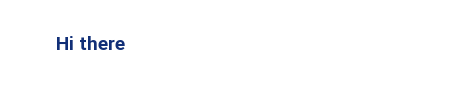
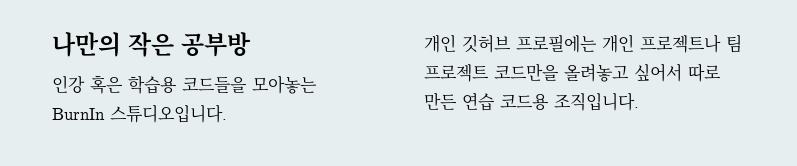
[56,36,126,50] Hi there -> [52,32,251,57] [52,75,317,94] [52,104,227,123] [424,34,742,53] [424,63,721,82] [424,92,639,111] 나만의 작은 공부방 // 인강 혹은 학습용 코드들을 모아놓는 BurnIn 스튜디오입니다. // 개인 깃허브 프로필에는 개인 프로젝트나 팀 프로젝트 코드만을 올려놓고 싶어서 따로 만든 연습 코드용 조직입니다.

